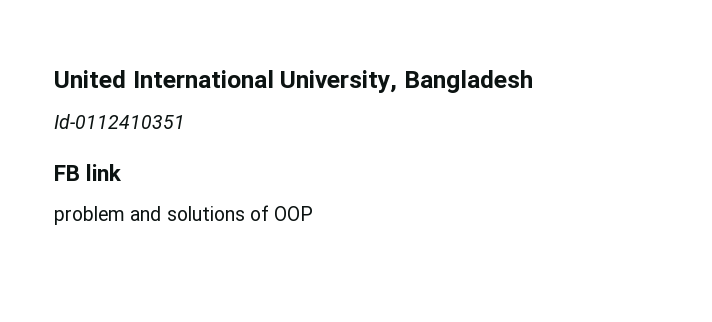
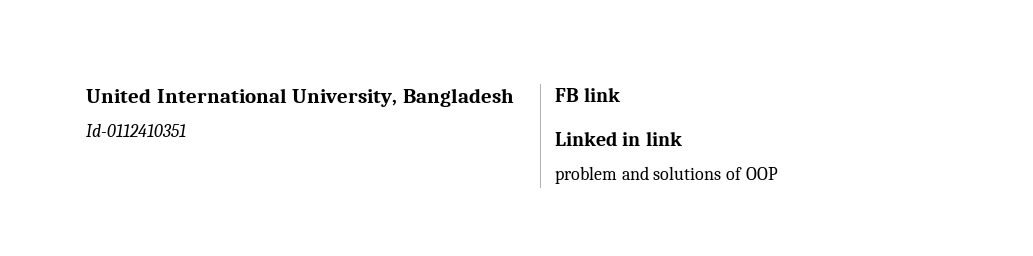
(123, 172) none -> [555,131,682,146] // Linked in link

